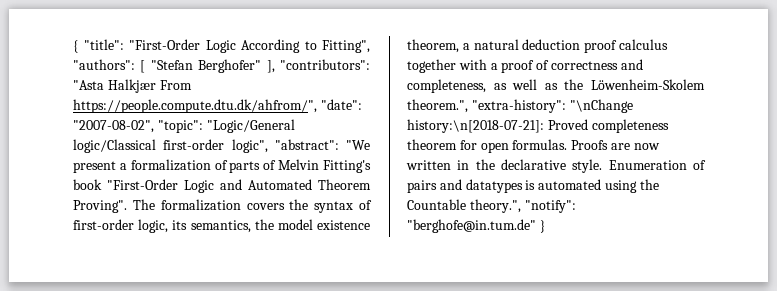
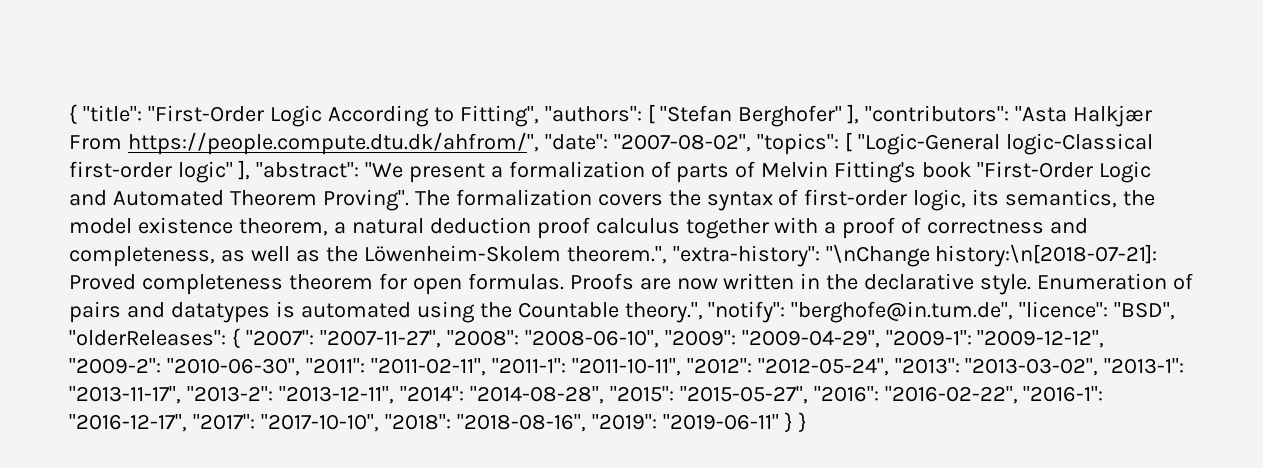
[157,119,295,133] [73,139,268,153] "topic": "Logic/General logic/Classical first-order logic", -> [756,132,1153,155] [69,160,250,183] "topics": [ "Logic-General logic-Classical first-order logic" ],
[407,219,536,233] "berghofe@in.tum.de" -> [791,301,1176,323] [69,328,1105,349] [69,358,1185,376] [69,386,1104,404] [69,412,793,433] "berghofe@in.tum.de", "licence": "BSD", "olderReleases": { "2007": "2007-11-27", "2008": "2008-06-10", "2009": "2009-04-29", "2009-1": "2009-12-12", "2009-2": "2010-06-30", "2011": "2011-02-11", "2011-1": "2011-10-11", "2012": "2012-05-24", "2013": "2013-03-02", "2013-1": "2013-11-17", "2013-2": "2013-12-11", "2014": "2014-08-28", "2015": "2015-05-27", "2016": "2016-02-22", "2016-1": "2016-12-17", "2017": "2017-10-10", "2018": "2018-08-16", "2019": "2019-06-11" }

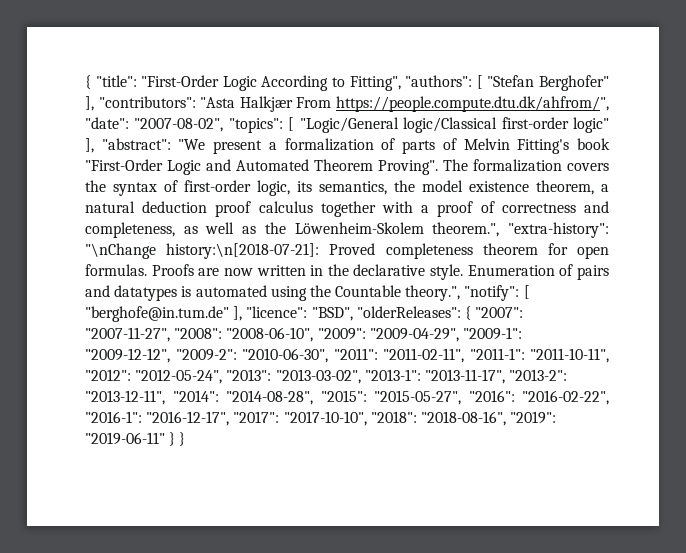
[857,133,1153,155] "Logic-General logic-Classical -> [299,117,498,133] "Logic/General logic/Classical
[791,301,1014,323] "berghofe@in.tum.de", -> [523,285,530,299] [85,306,243,322] [ "berghofe@in.tum.de" ],

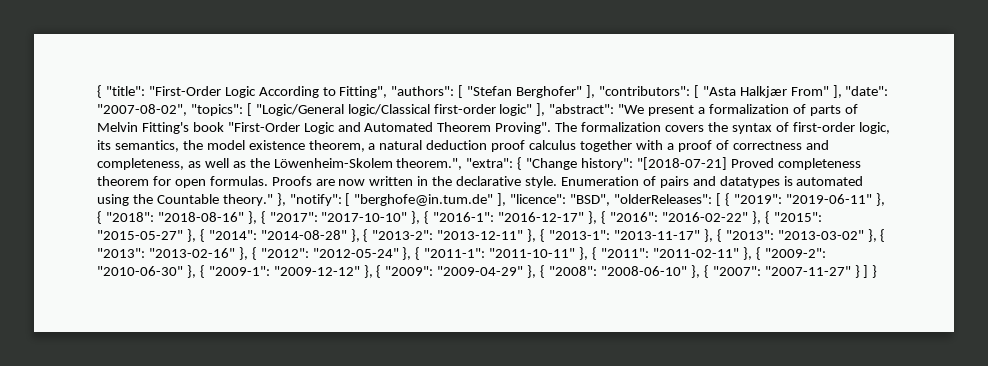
(196, 102) none -> [693,85,699,98] [
[296,96,610,112] From https://people.compute.dtu.dk/ahfrom/", -> [790,85,842,98] From" ],
[508,222,609,238] [85,243,320,259] "extra-history": "\nChange history:\n[2018-07-21]: -> [466,157,728,170] "extra": { "Change history": "[2018-07-21]
[405,285,461,301] theory.", -> [222,193,286,206] theory." },
[464,306,524,320] [85,327,522,342] [85,348,609,363] [85,369,568,384] [85,390,609,405] [85,411,557,426] [85,432,176,446] { "2007": "2007-11-27", "2008": "2008-06-10", "2009": "2009-04-29", "2009-1": "2009-12-12", "2009-2": "2010-06-30", "2011": "2011-02-11", "2011-1": "2011-10-11", "2012": "2012-05-24", "2013": "2013-03-02", "2013-1": "2013-11-17", "2013-2": "2013-12-11", "2014": "2014-08-28", "2015": "2015-05-27", "2016": "2016-02-22", "2016-1": "2016-12-17", "2017": "2017-10-10", "2018": "2018-08-16", "2019": "2019-06-11" } -> [715,193,885,206] [97,211,822,224] [97,229,886,242] [97,247,826,260] [97,265,869,278] [ { "2019": "2019-06-11" }, { "2018": "2018-08-16" }, { "2017": "2017-10-10" }, { "2016-1": "2016-12-17" }, { "2016": "2016-02-22" }, { "2015": "2015-05-27" }, { "2014": "2014-08-28" }, { "2013-2": "2013-12-11" }, { "2013-1": "2013-11-17" }, { "2013": "2013-03-02" }, { "2013": "2013-02-16" }, { "2012": "2012-05-24" }, { "2011-1": "2011-10-11" }, { "2011": "2011-02-11" }, { "2009-2": "2010-06-30" }, { "2009-1": "2009-12-12" }, { "2009": "2009-04-29" }, { "2008": "2008-06-10" }, { "2007": "2007-11-27" } ]

